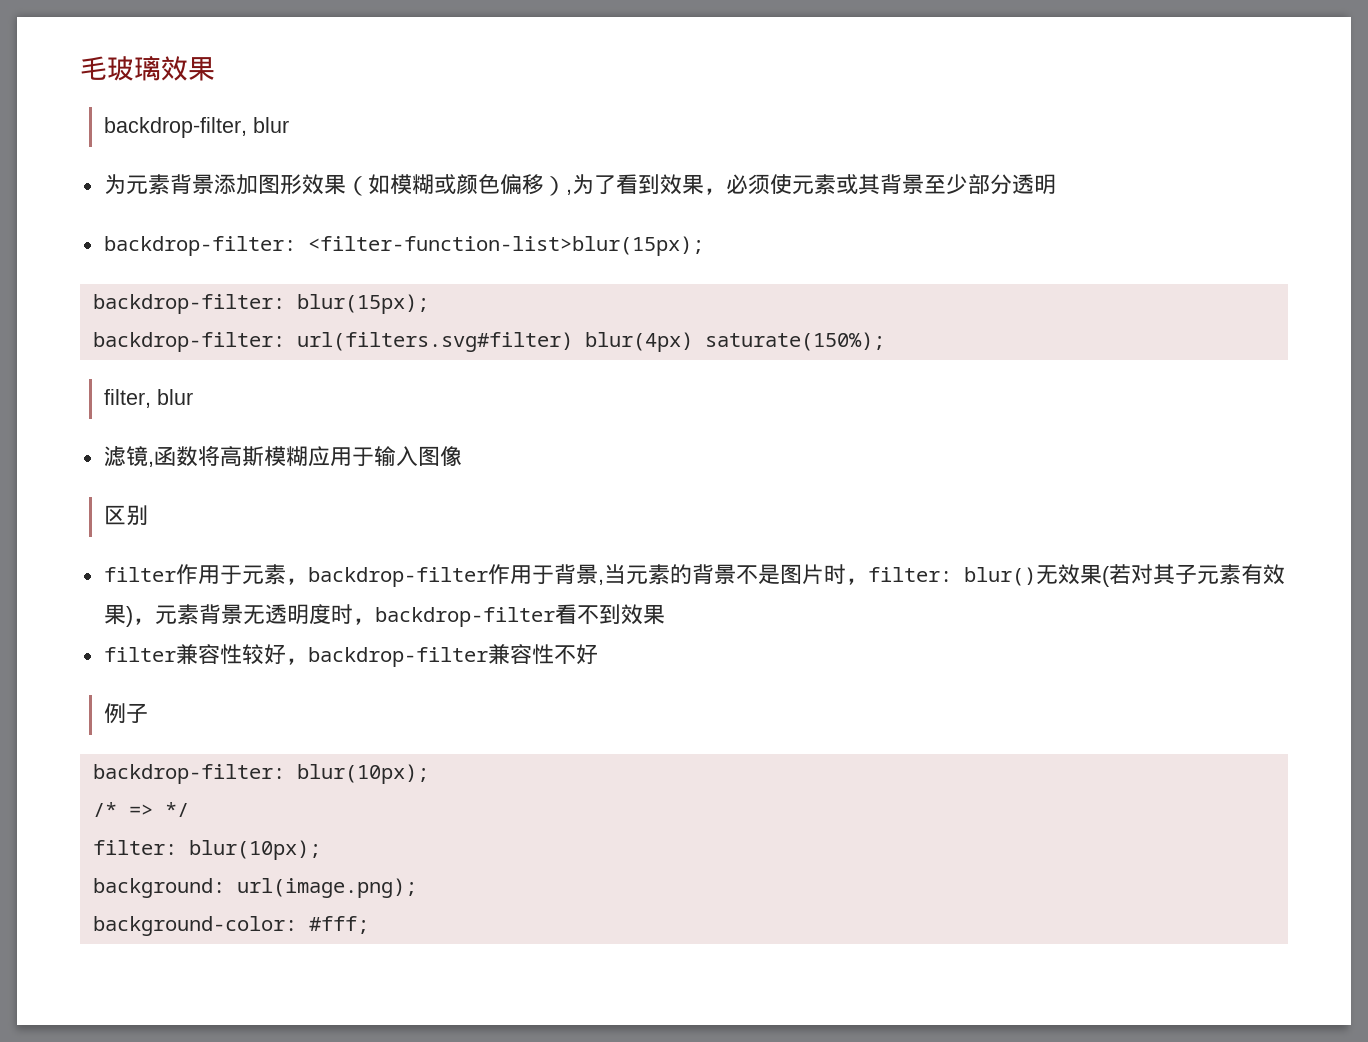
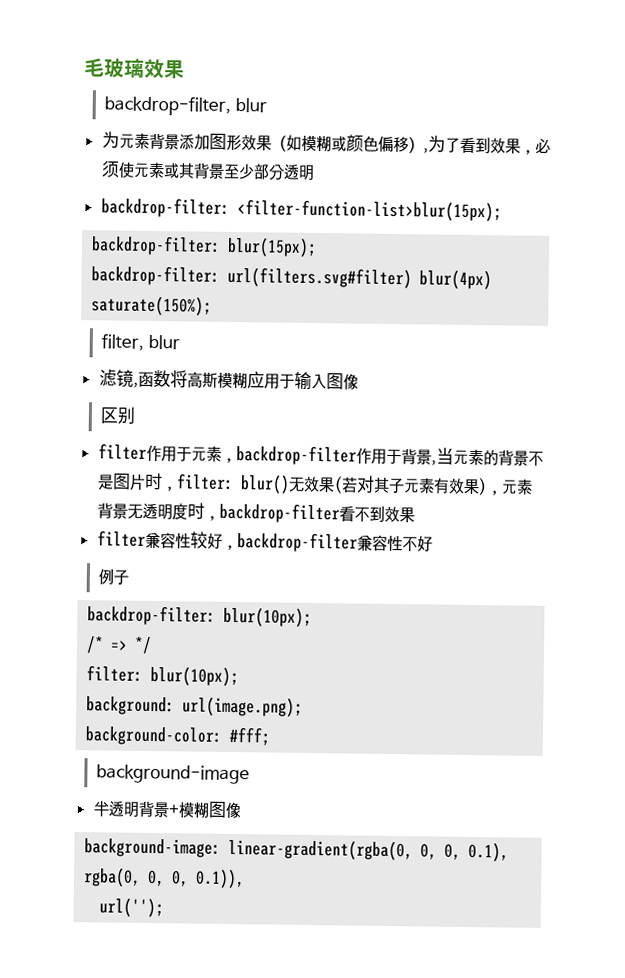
(369, 925) none -> [95,764,250,785] [92,800,242,819] [84,838,510,862] [83,867,246,889] [99,897,165,918] // background-image // 半透明背景+模糊图像 // background-image: linear-gradient(rgba(0, 0, 0, 0.1), rgba(0, 0, 0, 0.1)), // url('');

